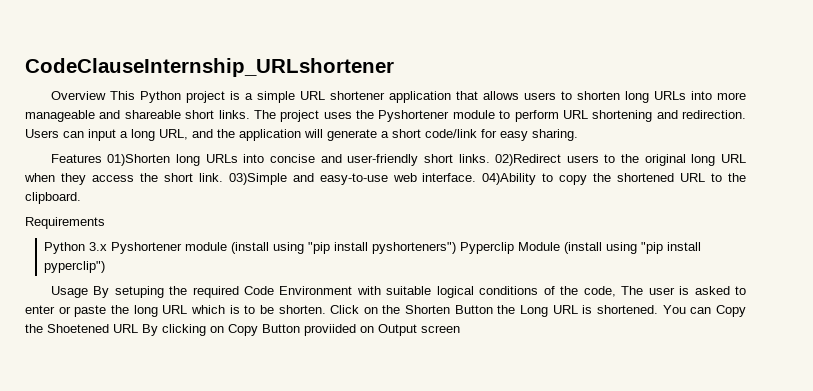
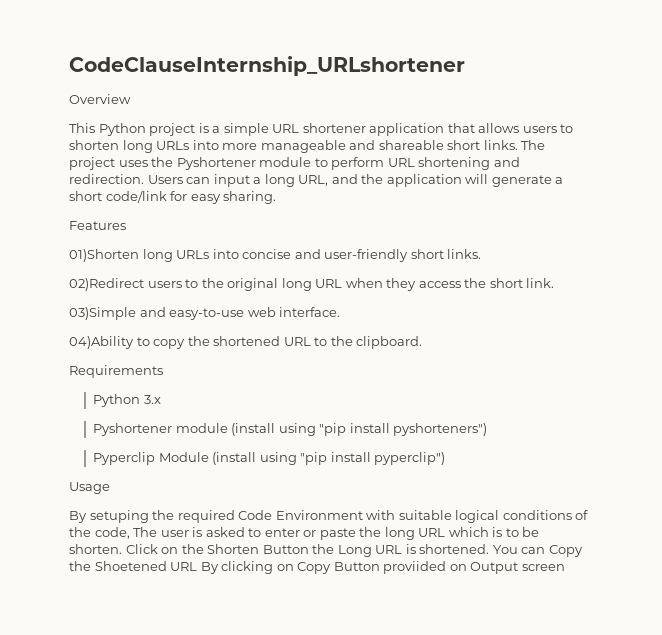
(106, 95) none -> (131, 99) //
(102, 158) none -> (126, 225) //
(490, 158) none -> (482, 254) //
(223, 177) none -> (555, 283) //
(477, 177) none -> (341, 312) //
(108, 246) none -> (161, 399) //
(457, 248) none -> (488, 429) //
(88, 292) none -> (110, 488) //

